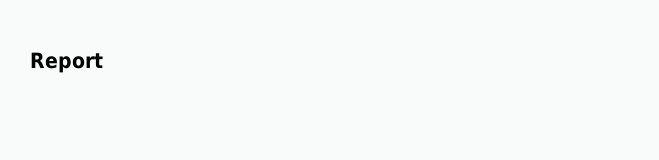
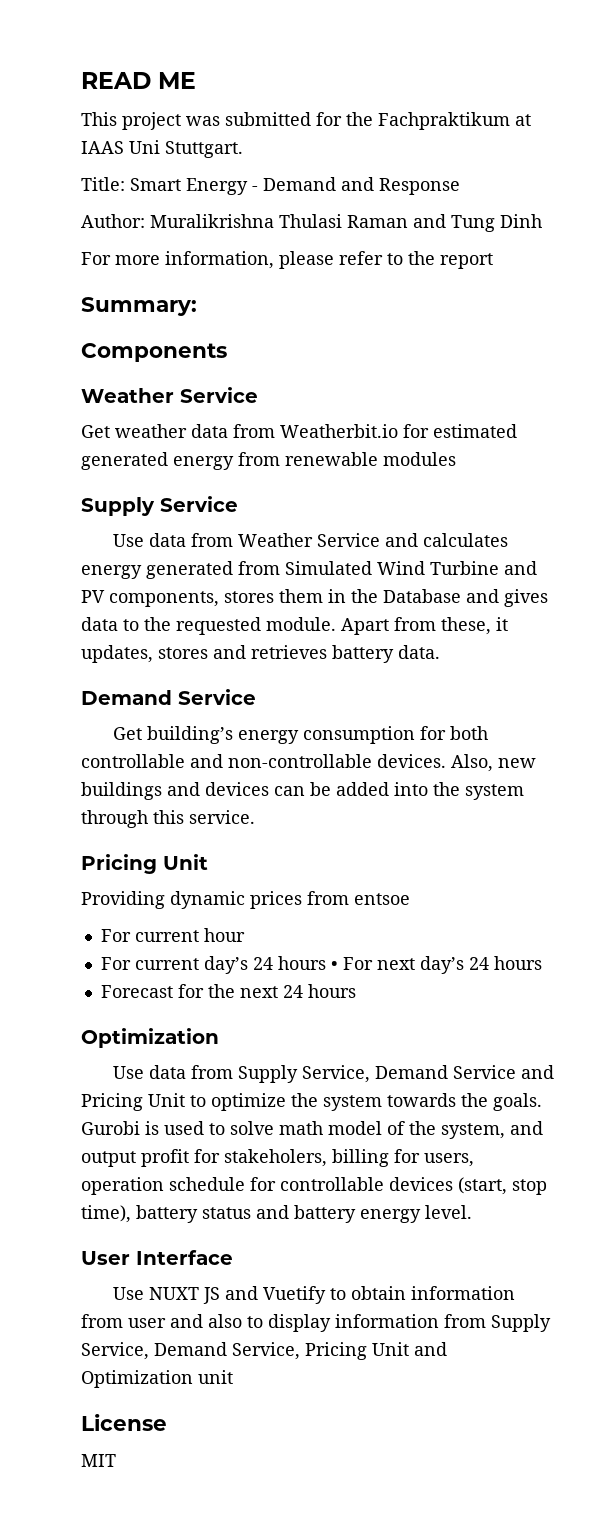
[30,52,103,73] Report -> [81,72,196,89] [81,112,531,130] [81,140,243,158] [81,177,460,195] [81,214,542,232] [81,251,493,269] [81,297,197,316] [81,343,227,362] [81,387,258,403] [81,424,517,438] [81,452,456,470] [81,496,238,516] [113,533,509,547] [81,561,537,579] [81,589,548,607] [81,617,508,635] [81,645,440,663] [81,689,256,705] [113,726,489,744] [81,754,536,772] [81,782,524,800] [81,810,255,828] [81,854,208,874] [81,891,410,909] [100,928,245,942] [100,956,542,974] [100,984,356,998] [81,1028,219,1048] [113,1065,555,1083] [81,1093,542,1111] [81,1121,543,1139] [81,1149,474,1167] [81,1177,547,1195] [81,1205,472,1223] [81,1250,233,1265] [113,1286,516,1304] [81,1314,551,1332] [81,1342,447,1360] [81,1370,233,1388] [81,1414,167,1431] [81,1454,116,1467] READ ME // This project was submitted for the Fachpraktikum at IAAS Uni Stuttgart. // Title: Smart Energy - Demand and Response // Author: Muralikrishna Thulasi Raman and Tung Dinh // For more information, please refer to the report // Summary: // Components // Weather Service // Get weather data from Weatherbit.io for estimated generated energy from renewable modules // Supply Service // Use data from Weather Service and calculates energy generated from Simulated Wind Turbine and PV components, stores them in the Database and gives data to the requested module. Apart from these, it updates, stores and retrieves battery data. // Demand Service // Get building’s energy consumption for both controllable and non-controllable devices. Also, new buildings and devices can be added into the system through this service. // Pricing Unit // Providing dynamic prices from entsoe // For current hour // For current day’s 24 hours • For next day’s 24 hours // Forecast for the next 24 hours // Optimization // Use data from Supply Service, Demand Service and Pricing Unit to optimize the system towards the goals. Gurobi is used to solve math model of the system, and output profit for stakeholers, billing for users, operation schedule for controllable devices (start, stop time), battery status and battery energy level. // User Interface // Use NUXT JS and Vuetify to obtain information from user and also to display information from Supply Service, Demand Service, Pricing Unit and Optimization unit // License // MIT

